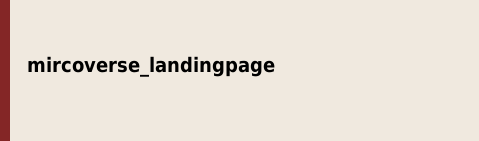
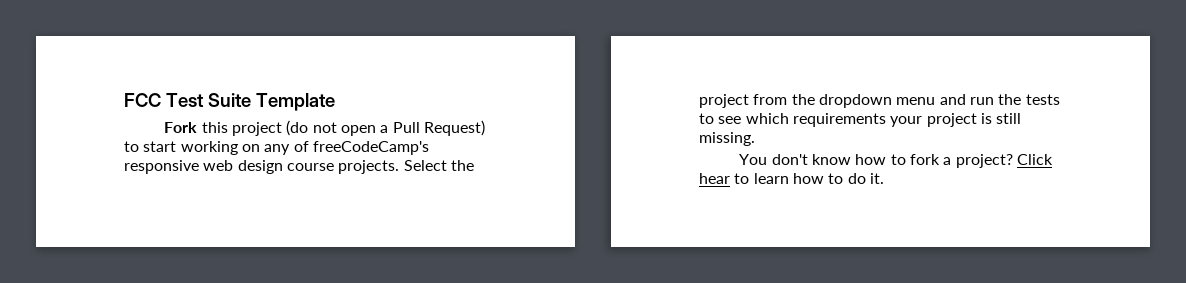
[27,56,275,77] mircoverse_landingpage -> [124,93,335,111] [164,120,486,136] [124,141,429,155] [124,160,474,174] [699,94,1060,108] [699,113,1022,127] [699,132,755,146] [739,154,1054,168] [699,173,884,184] FCC Test Suite Template // Fork this project (do not open a Pull Request) to start working on any of freeCodeCamp's responsive web design course projects. Select the project from the dropdown menu and run the tests to see which requirements your project is still missing. // You don't know how to fork a project? Click hear to learn how to do it.

